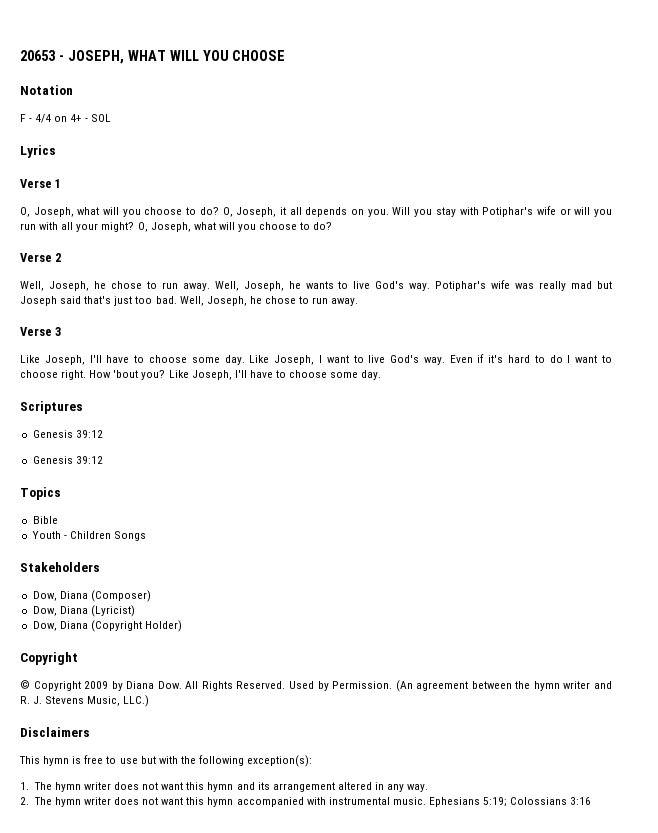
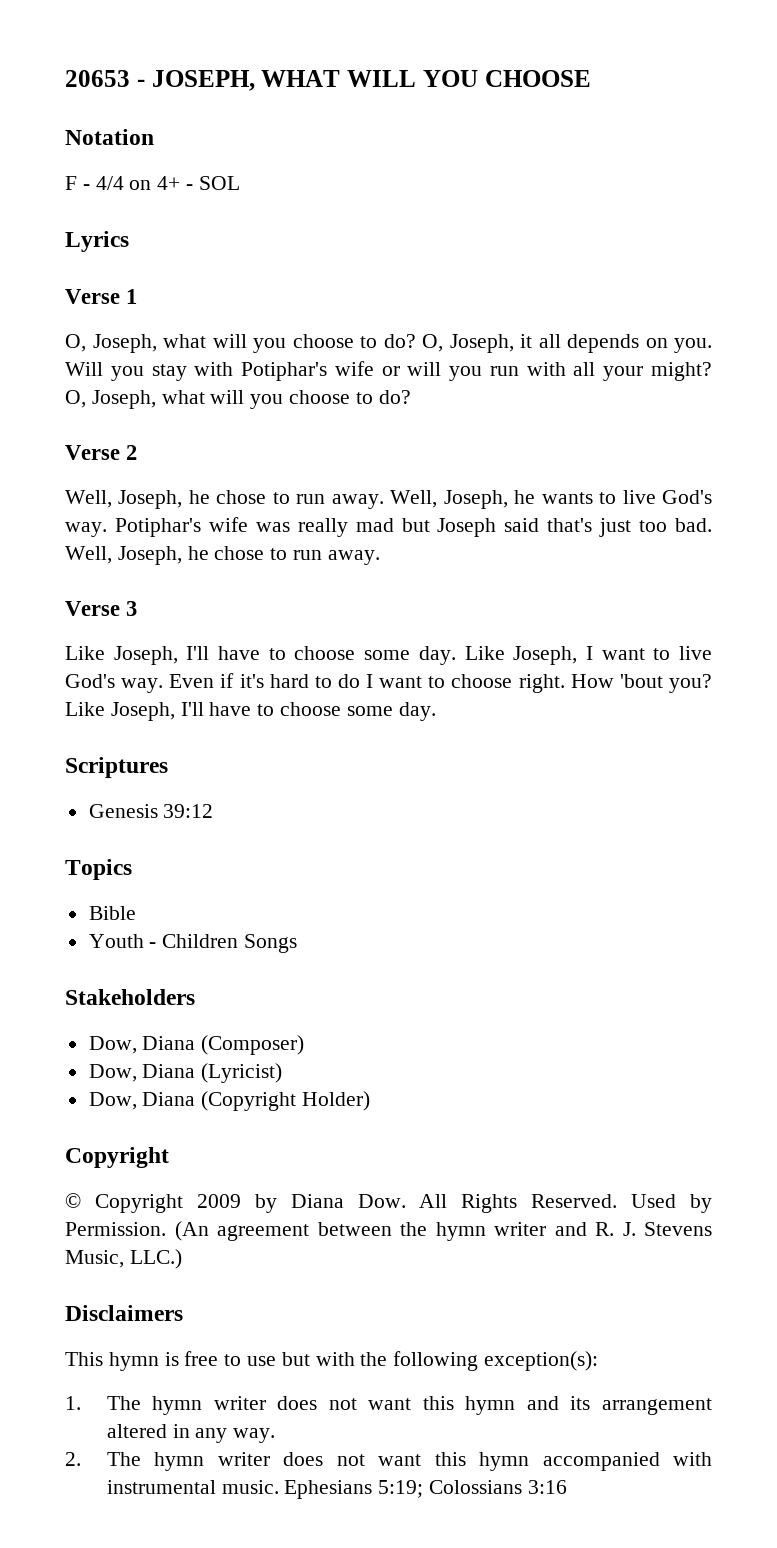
[32,456,103,464] // Genesis 39:12 -> (214, 811) none

